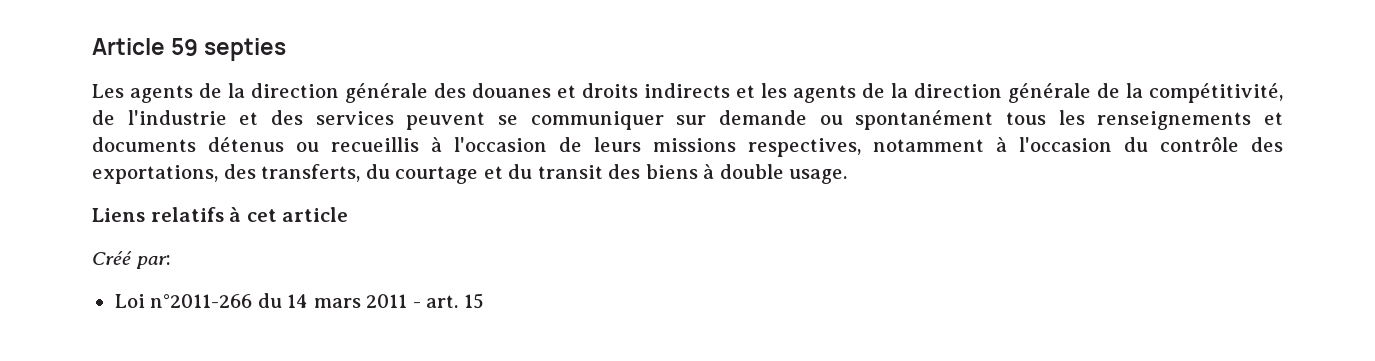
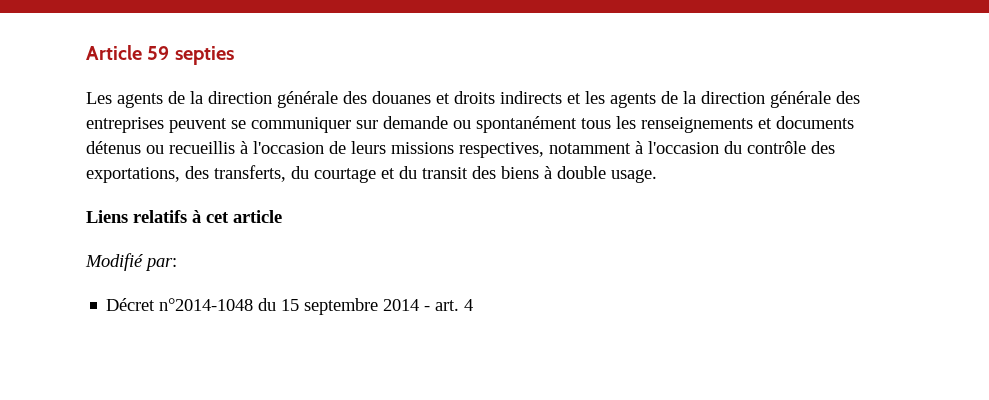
[1097,83,1283,103] [92,110,394,125] de la compétitivité, de l'industrie et des services -> [836,91,860,104] [86,117,164,133] des entreprises
[92,251,132,265] Créé -> [85,253,143,271] Modifié
[114,293,408,308] Loi n°2011-266 du 14 mars 2011 -> [106,298,420,315] Décret n°2014-1048 du 15 septembre 2014
[463,293,484,309] 15 -> [464,299,474,311] 4

